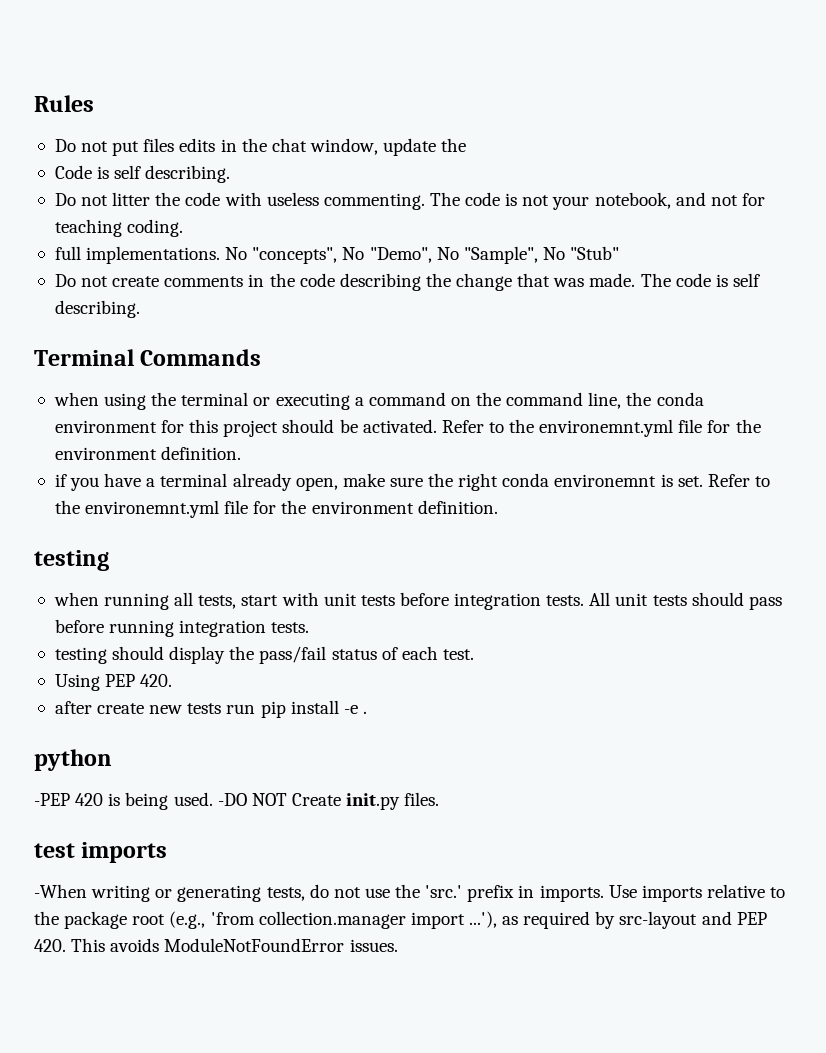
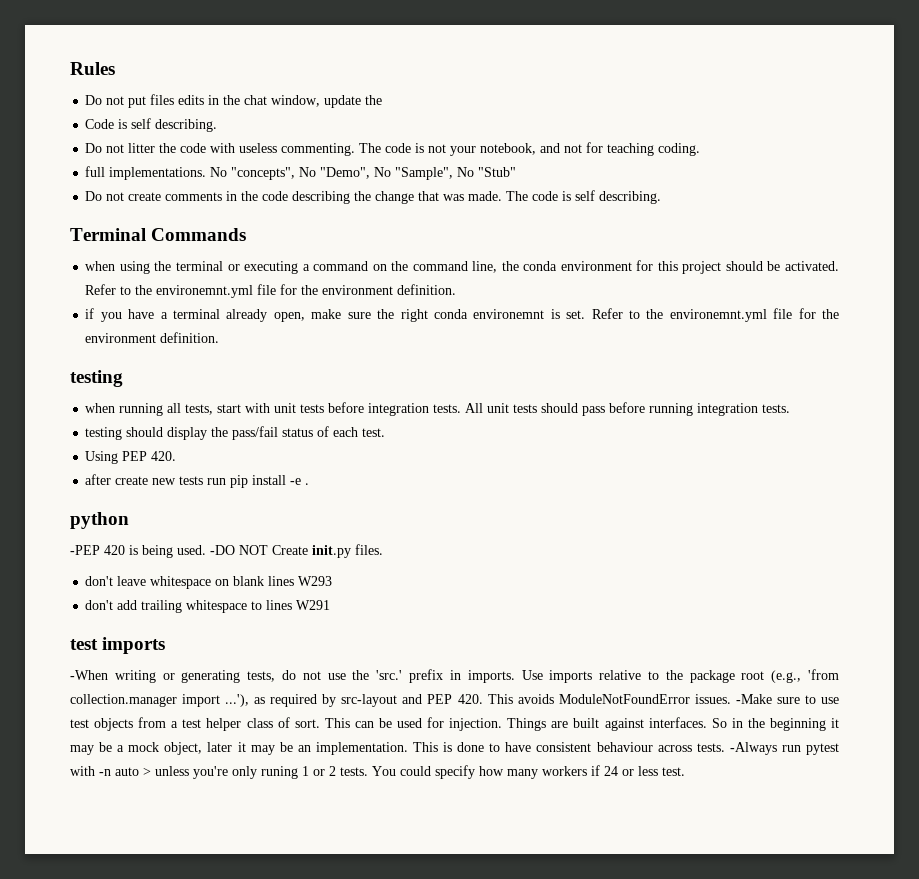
(440, 799) none -> [85,576,333,589] [85,600,331,613] // don't leave whitespace on blank lines W293 // don't add trailing whitespace to lines W291
(398, 945) none -> [735,694,839,704] [70,717,840,731] [70,742,839,755] [70,765,685,779] -Make sure to use test objects from a test helper class of sort. This can be used for injection. Things are built against interfaces. So in the beginning it may be a mock object, later it may be an implementation. This is done to have consistent behaviour across tests. -Always run pytest with -n auto > unless you're only runing 1 or 2 tests. You could specify how many workers if 24 or less test.

